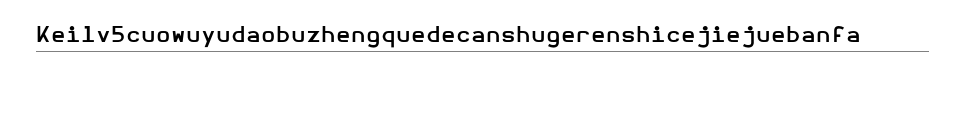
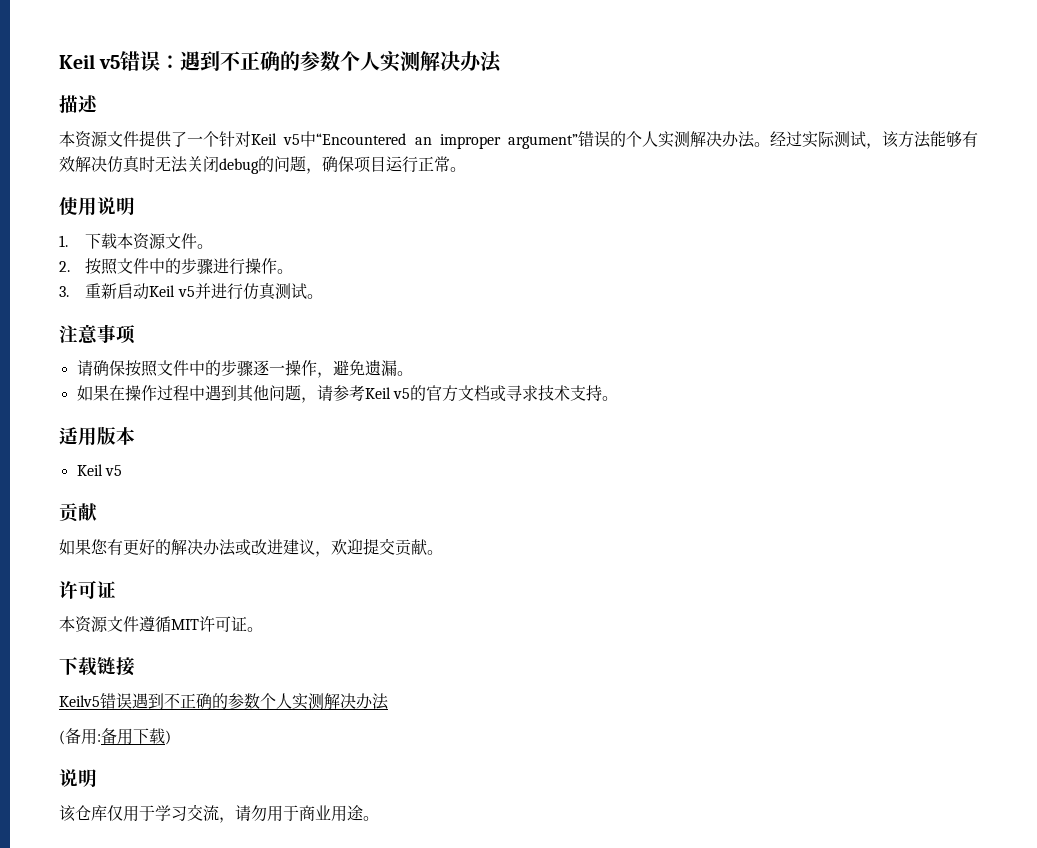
[36,26,861,48] Keilv5cuowuyudaobuzhengquedecanshugerenshicejiejuebanfa -> [59,51,503,73] [59,95,98,113] [59,130,978,149] [59,155,466,174] [59,197,135,216] [59,233,214,250] [59,258,294,275] [59,282,323,300] [59,324,136,344] [76,359,413,378] [76,385,618,403] [59,426,135,446] [76,464,122,476] [59,503,98,523] [59,538,443,557] [59,580,116,599] [59,616,263,633] [59,657,135,676] [59,693,389,710] [59,728,171,745] [59,769,97,787] [59,804,379,823] Keil v5错误：遇到不正确的参数个人实测解决办法 // 描述 // 本资源文件提供了一个针对Keil v5中“Encountered an improper argument”错误的个人实测解决办法。经过实际测试，该方法能够有效解决仿真时无法关闭debug的问题，确保项目运行正常。 // 使用说明 // 1.下载本资源文件。 // 2.按照文件中的步骤进行操作。 // 3.重新启动Keil v5并进行仿真测试。 // 注意事项 // 请确保按照文件中的步骤逐一操作，避免遗漏。 // 如果在操作过程中遇到其他问题，请参考Keil v5的官方文档或寻求技术支持。 // 适用版本 // Keil v5 // 贡献 // 如果您有更好的解决办法或改进建议，欢迎提交贡献。 // 许可证 // 本资源文件遵循MIT许可证。 // 下载链接 // Keilv5错误遇到不正确的参数个人实测解决办法 // (备用:备用下载) // 说明 // 该仓库仅用于学习交流，请勿用于商业用途。

